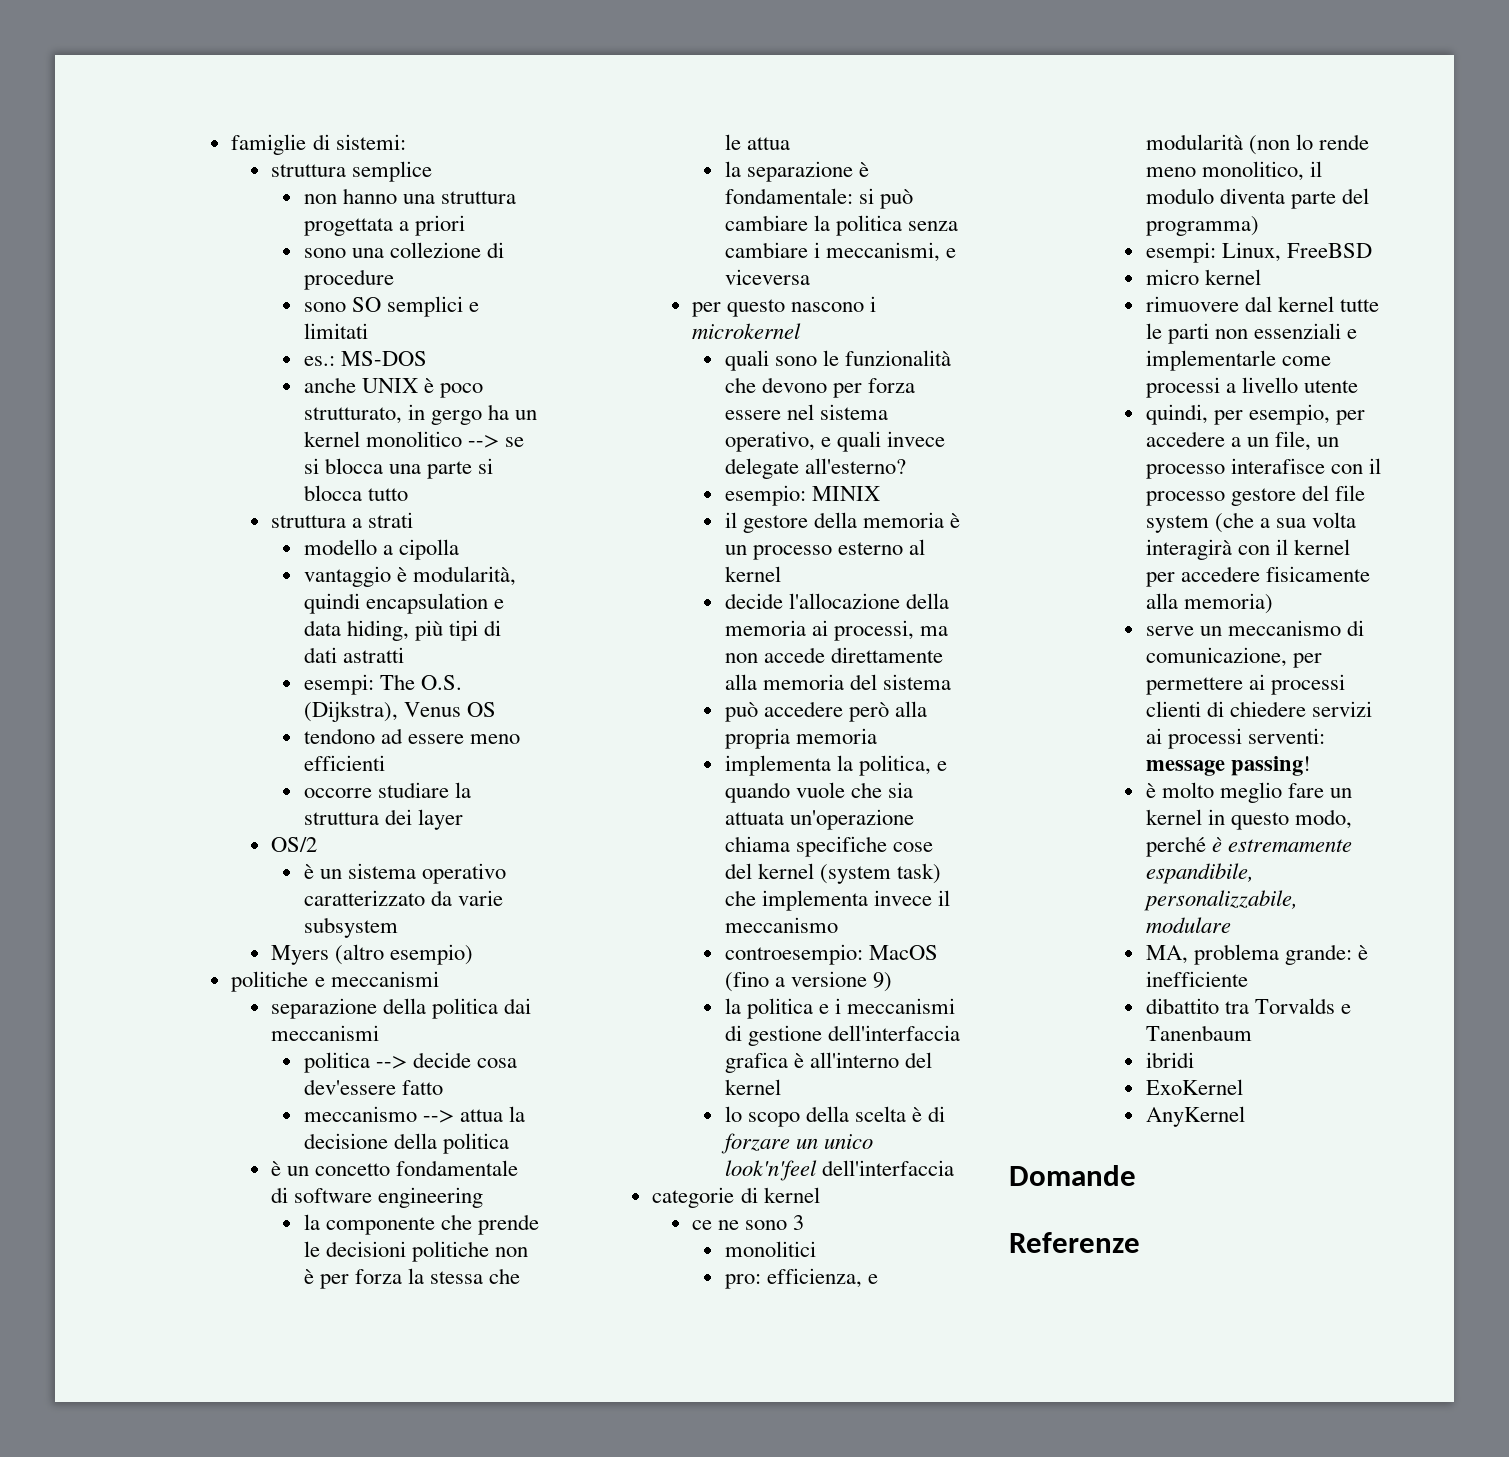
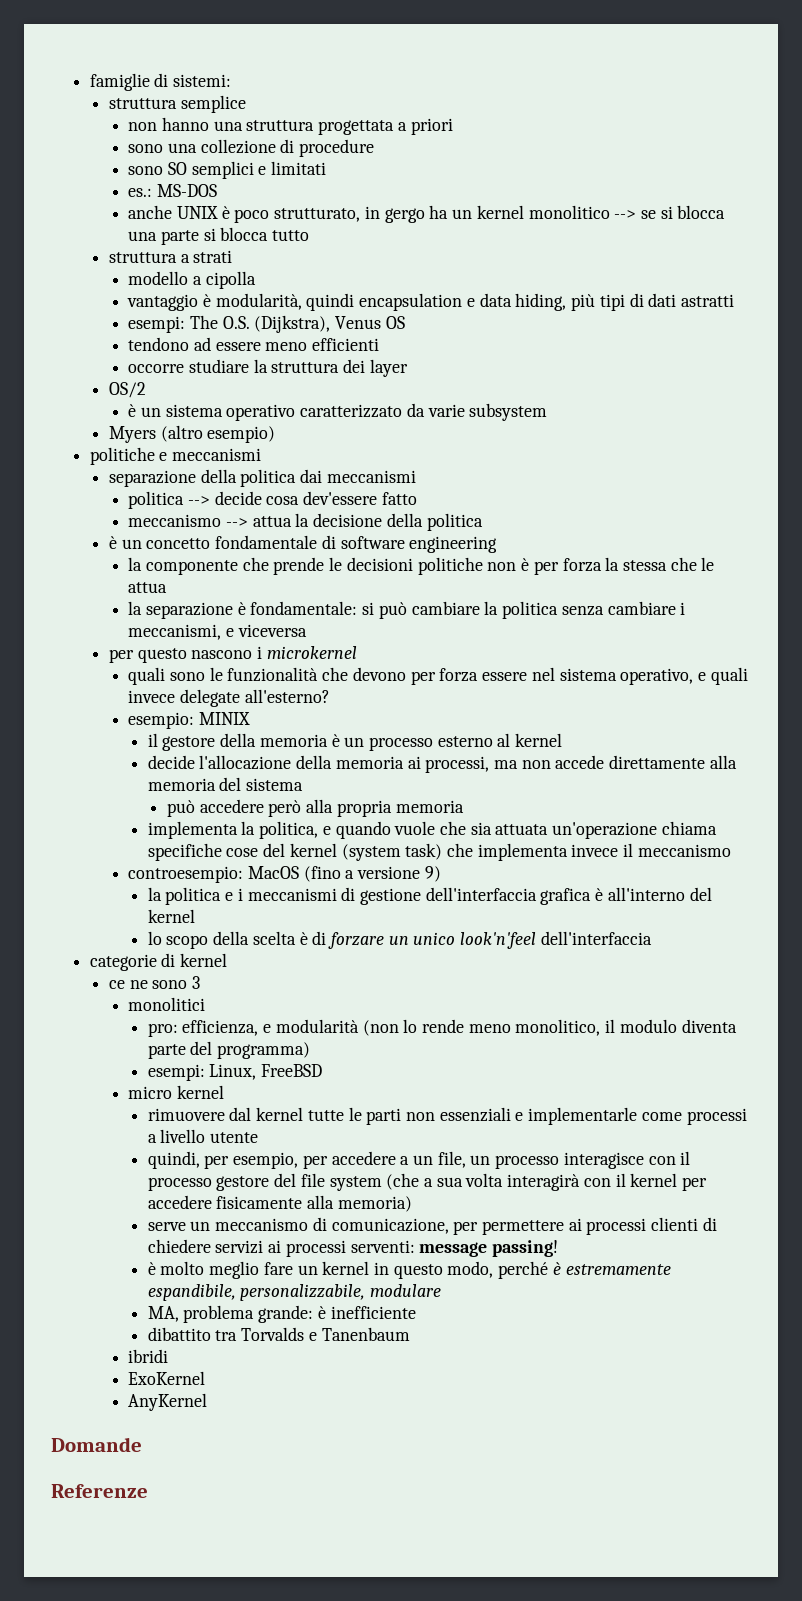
[1230,458,1325,474] interafisce -> [563,1152,644,1169] interagisce

